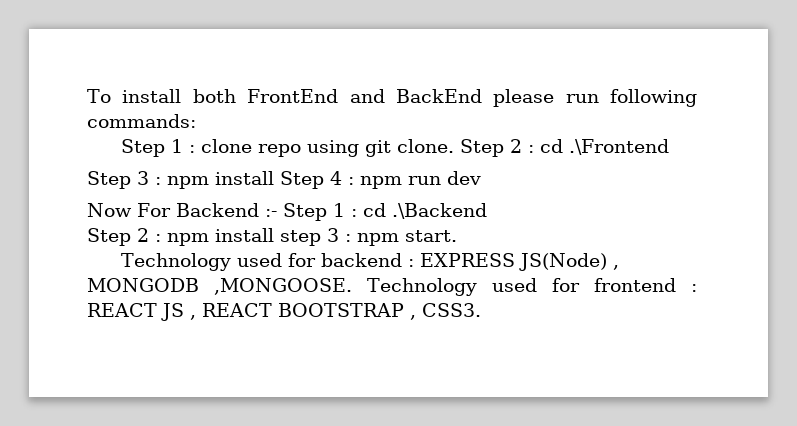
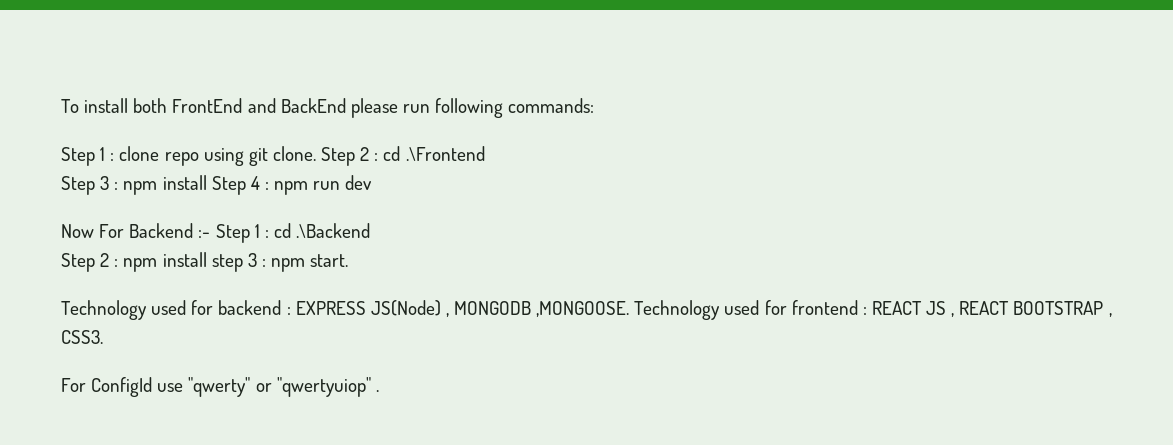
(481, 310) none -> [61,377,379,397] // For ConfigId use "qwerty" or "qwertyuiop" .

